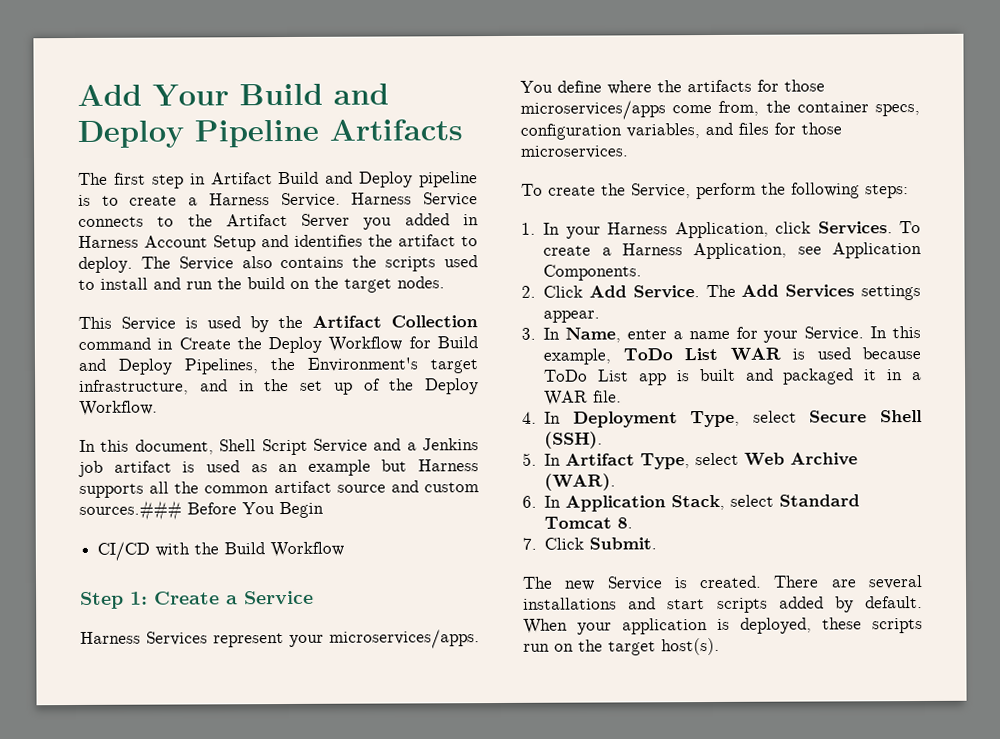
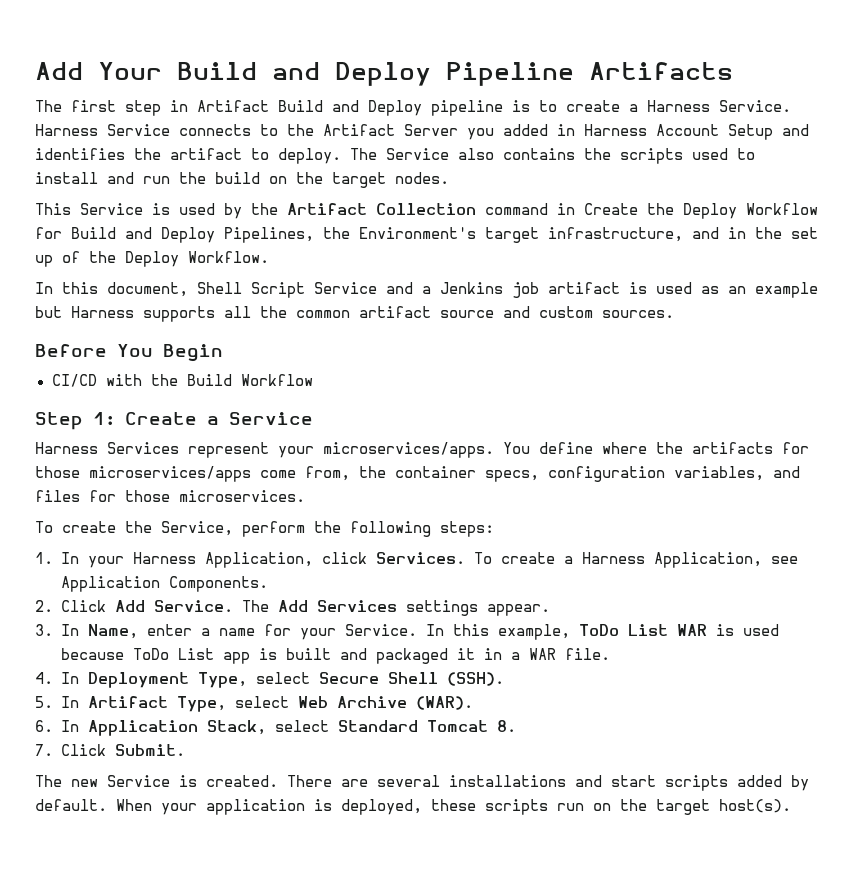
[79,500,182,521] sources.### -> [602,310,674,318] sources. //

